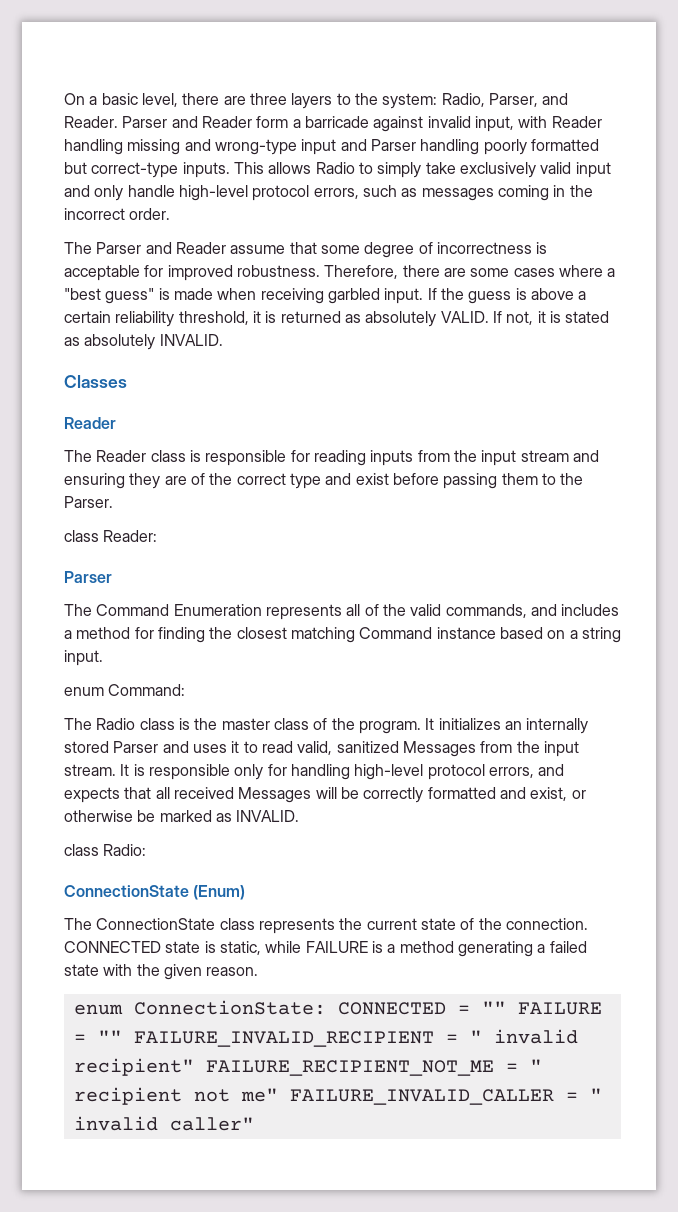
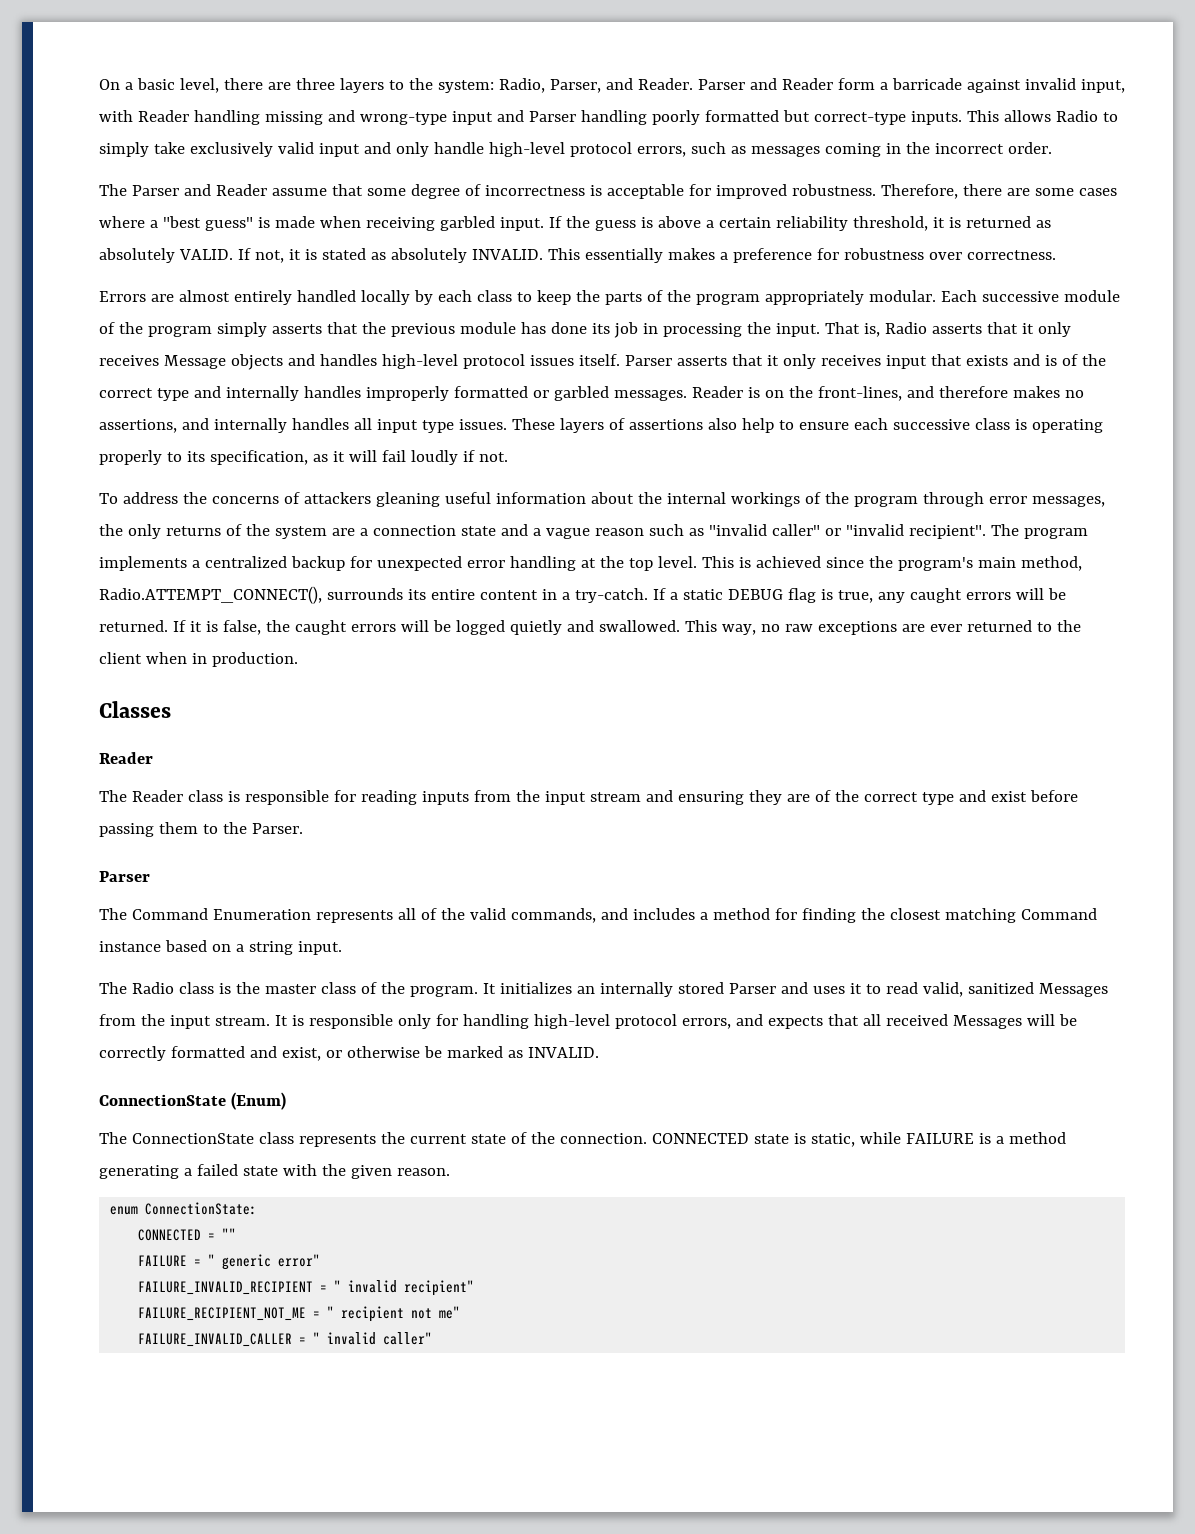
(223, 340) none -> [547,248,1056,263] [99,290,1120,305] [99,322,1071,338] [99,354,1106,370] [99,386,1084,401] [99,418,1103,433] [99,450,508,465] [99,492,1105,507] [99,524,1088,539] [99,556,1082,571] [99,586,1066,604] [99,620,1081,635] [99,652,298,667] This essentially makes a preference for robustness over correctness. // Errors are almost entirely handled locally by each class to keep the parts of the program appropriately modular. Each successive module of the program simply asserts that the previous module has done its job in processing the input. That is, Radio asserts that it only receives Message objects and handles high-level protocol issues itself. Parser asserts that it only receives input that exists and is of the correct type and internally handles improperly formatted or garbled messages. Reader is on the front-lines, and therefore makes no assertions, and internally handles all input type issues. These layers of assertions also help to ensure each successive class is operating properly to its specification, as it will fail loudly if not. // To address the concerns of attackers gleaning useful information about the internal workings of the program through error messages, the only returns of the system are a connection state and a vague reason such as "invalid caller" or "invalid recipient". The program implements a centralized backup for unexpected error handling at the top level. This is achieved since the program's main method, Radio.ATTEMPT_CONNECT(), surrounds its entire content in a try-catch. If a static DEBUG flag is true, any caught errors will be returned. If it is false, the caught errors will be logged quietly and swallowed. This way, no raw exceptions are ever returned to the client when in production.
[64,530,158,542] // class Reader: -> (303, 828) none
[64,684,186,696] // enum Command: -> (342, 948) none
[64,844,147,856] // class Radio: -> (599, 1052) none
(326, 1007) none -> (258, 1208) //
(506, 1007) none -> (237, 1234) //
[97,1030,122,1043] "" -> [208,1254,321,1270] " generic error" //
(194, 1067) none -> (475, 1288) //
(278, 1095) none -> (461, 1312) //

